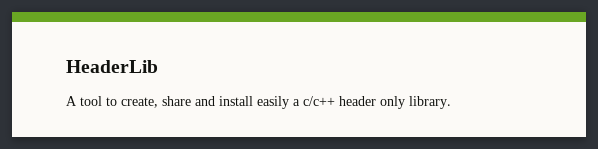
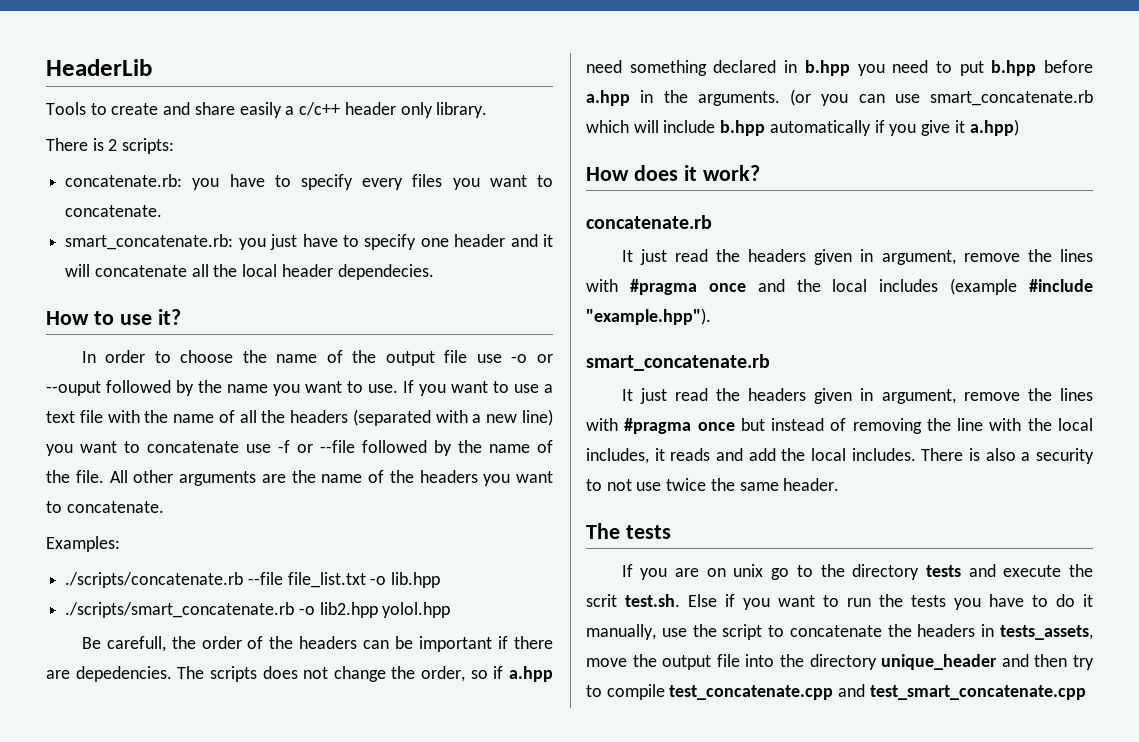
[66,96,253,108] A tool to create, share and install -> [46,102,235,115] Tools to create and share
(451, 102) none -> [46,138,175,154] [65,174,553,190] [65,205,163,217] [65,234,554,250] [65,264,434,280] [46,309,181,325] [81,350,553,366] [46,380,553,396] [46,409,553,426] [46,440,553,456] [46,470,553,486] [46,501,164,513] [46,536,120,552] [65,572,441,588] [65,602,451,618] [81,636,553,652] [46,666,553,682] [586,60,1093,76] [586,89,1093,106] [586,119,1019,136] [586,165,760,181] [586,215,712,229] [621,249,1093,265] [586,278,1093,295] [586,308,711,325] [586,354,770,371] [621,388,1093,404] [586,418,1093,434] [586,448,1094,464] [586,478,840,491] [586,523,671,539] [621,564,1093,580] [586,594,1093,610] [586,624,1093,640] [586,654,1094,670] [586,684,1086,700] // There is 2 scripts: // concatenate.rb: you have to specify every files you want to concatenate. // smart_concatenate.rb: you just have to specify one header and it will concatenate all the local header dependecies. // How to use it? // In order to choose the name of the output file use -o or --ouput followed by the name you want to use. If you want to use a text file with the name of all the headers (separated with a new line) you want to concatenate use -f or --file followed by the name of the file. All other arguments are the name of the headers you want to concatenate. // Examples: // ./scripts/concatenate.rb --file file_list.txt -o lib.hpp // ./scripts/smart_concatenate.rb -o lib2.hpp yolol.hpp // Be carefull, the order of the headers can be important if there are depedencies. The scripts does not change the order, so if a.hpp need something declared in b.hpp you need to put b.hpp before a.hpp in the arguments. (or you can use smart_concatenate.rb which will include b.hpp automatically if you give it a.hpp) // How does it work? // concatenate.rb // It just read the headers given in argument, remove the lines with #pragma once and the local includes (example #include "example.hpp"). // smart_concatenate.rb // It just read the headers given in argument, remove the lines with #pragma once but instead of removing the line with the local includes, it reads and add the local includes. There is also a security to not use twice the same header. // The tests // If you are on unix go to the directory tests and execute the scrit test.sh. Else if you want to run the tests you have to do it manually, use the script to concatenate the headers in tests_assets, move the output file into the directory unique_header and then try to compile test_concatenate.cpp and test_smart_concatenate.cpp

